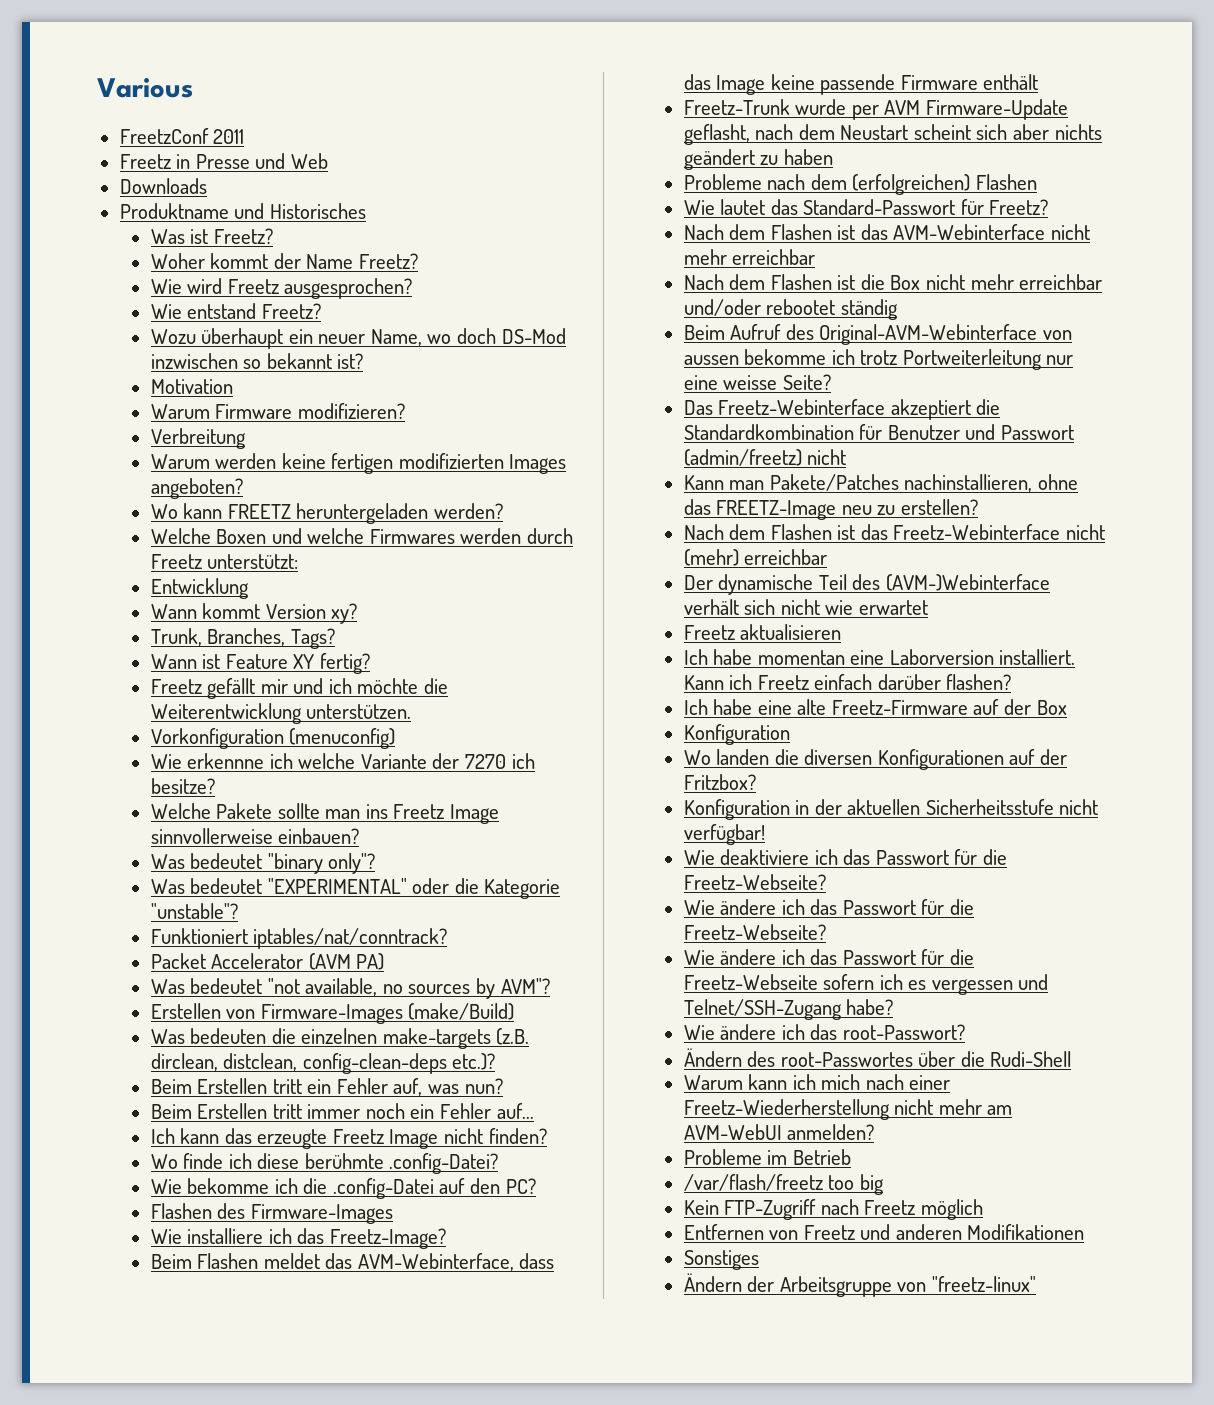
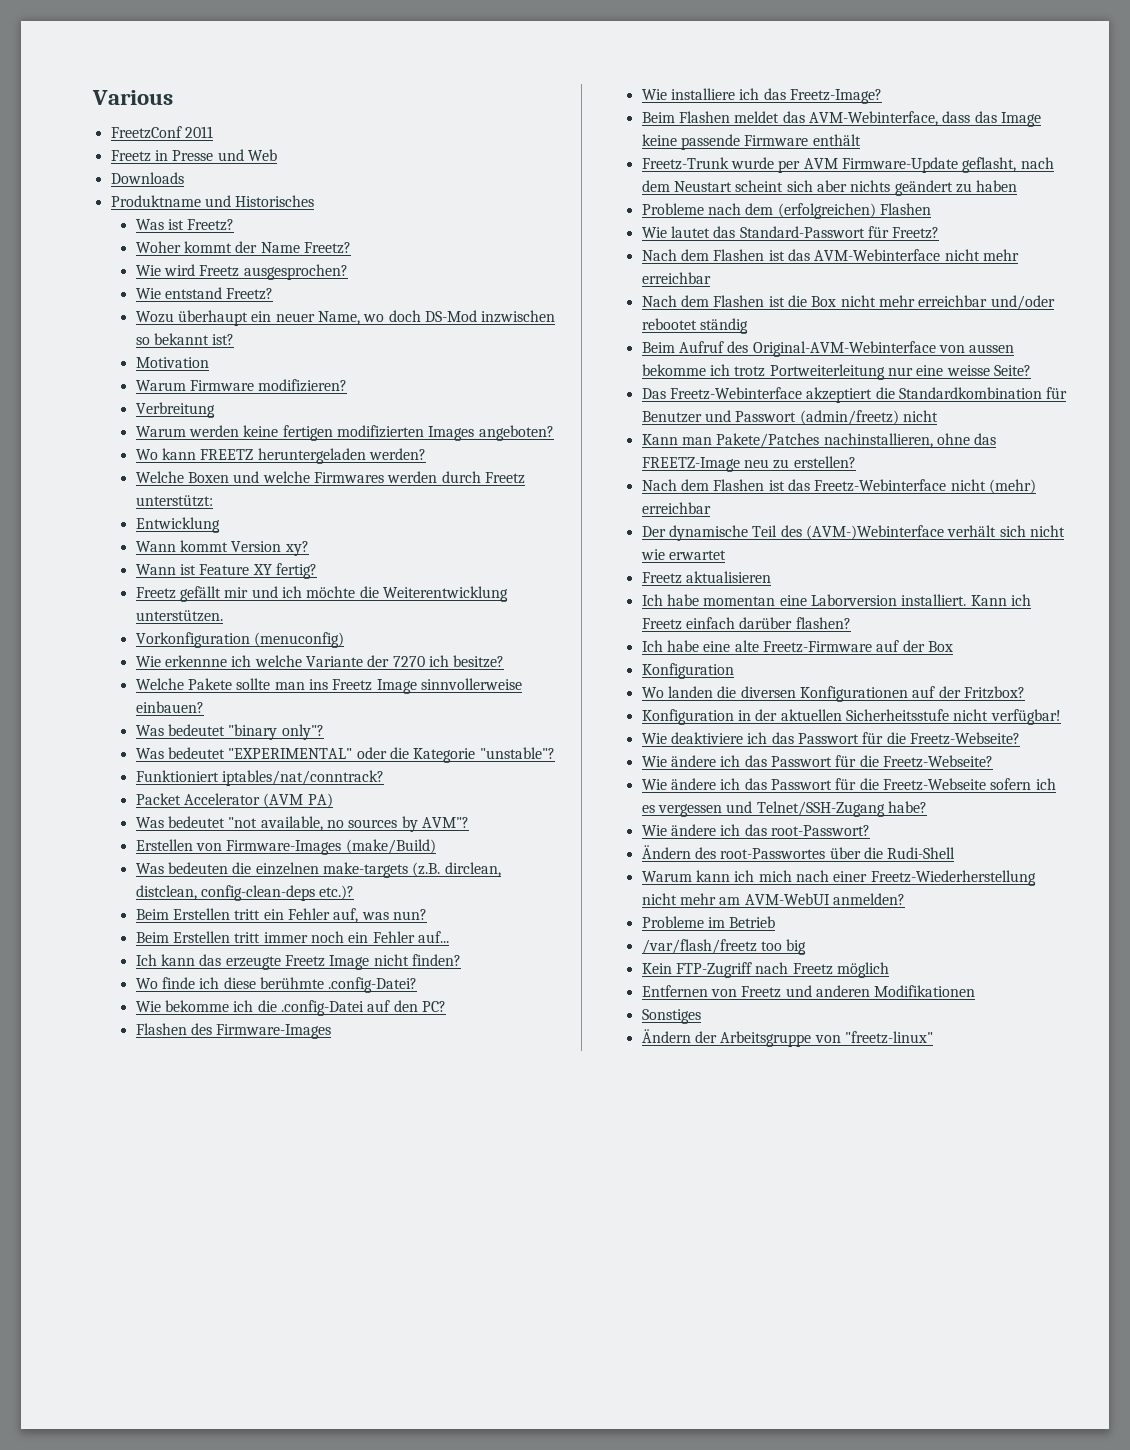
[150,628,335,649] // Trunk, Branches, Tags? -> (309, 548) none

